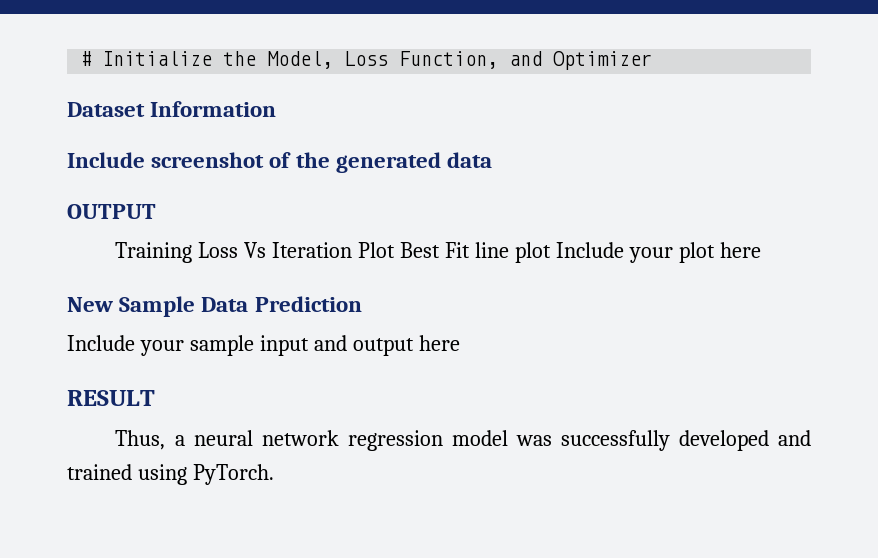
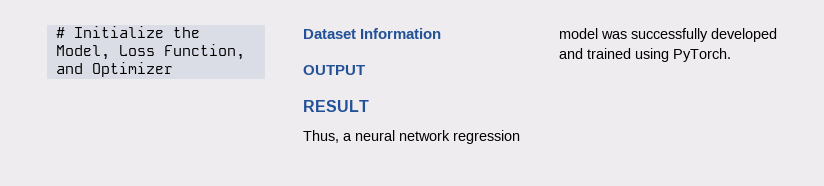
[67,152,493,173] [67,204,156,219] [115,242,761,263] [67,296,362,317] [67,335,460,356] Include screenshot of the generated data // OUTPUT // Training Loss Vs Iteration Plot Best Fit line plot Include your plot here // New Sample Data Prediction // Include your sample input and output here -> [303,65,365,75] OUTPUT

